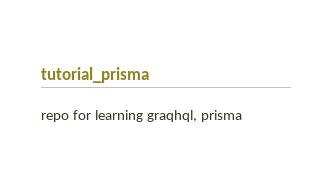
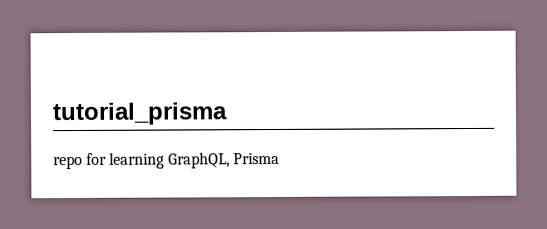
[146,110,242,122] graqhql, prisma -> [167,152,280,169] GraphQL, Prisma

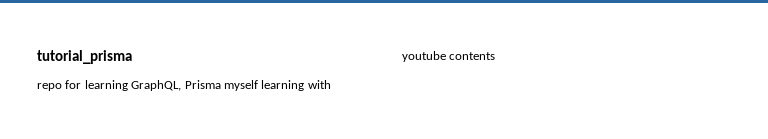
(280, 158) none -> [223,80,331,91] [402,51,496,62] myself learning with youtube contents

